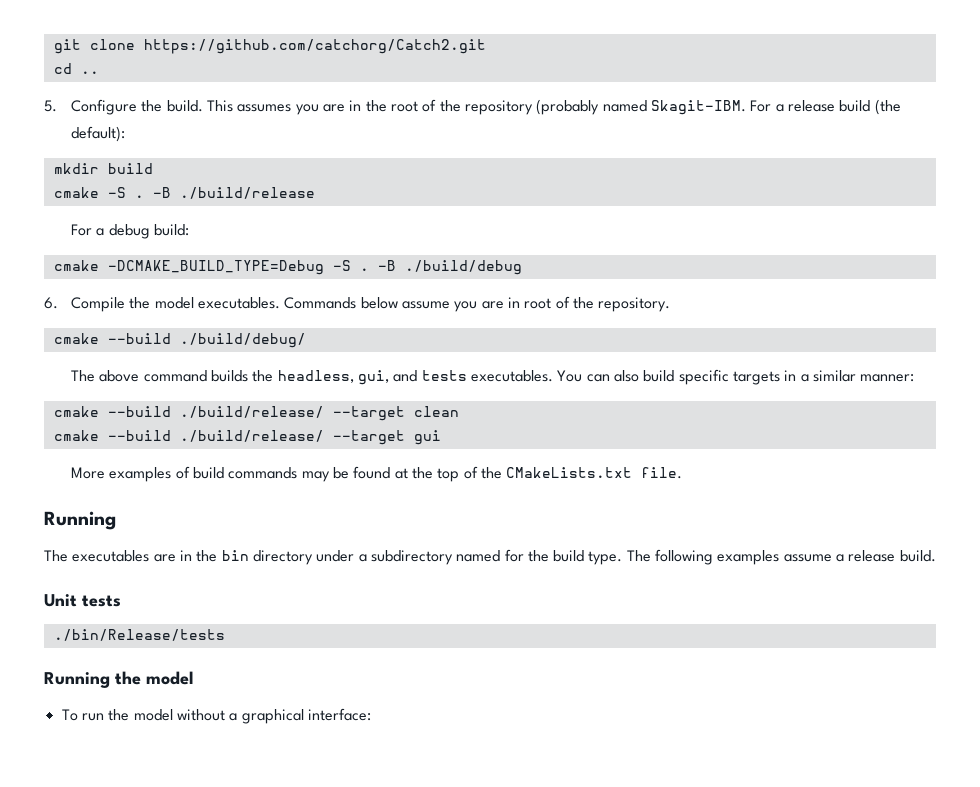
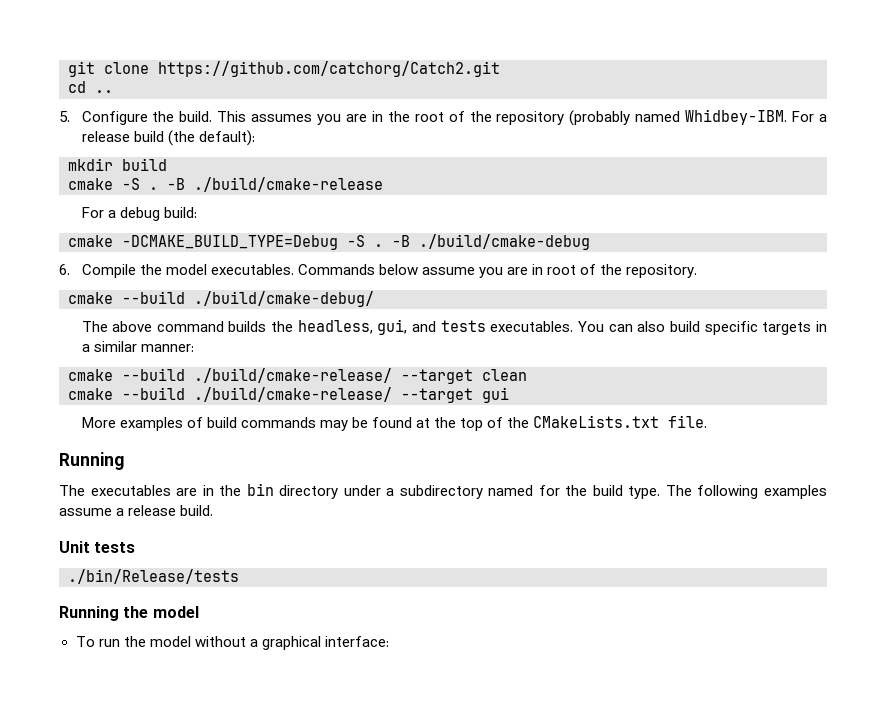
[650,100,746,115] Skagit-IBM. -> [685,109,788,125] Whidbey-IBM.
[179,187,315,199] ./build/release -> [194,177,383,192] ./build/cmake-release
[404,260,522,275] ./build/debug -> [419,234,590,250] ./build/cmake-debug
[179,333,306,348] ./build/debug/ -> [194,291,374,307] ./build/cmake-debug/
[179,406,324,418] ./build/release/ -> [194,368,392,383] ./build/cmake-release/
[179,430,324,442] ./build/release/ -> [194,387,392,402] ./build/cmake-release/

